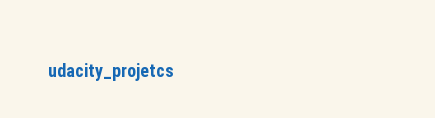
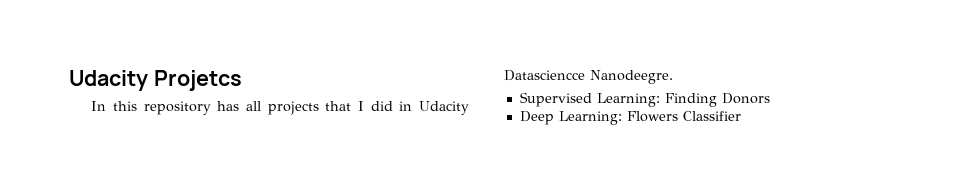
[48,63,174,81] udacity_projetcs -> [69,70,242,91] [91,101,470,115] [504,70,673,84] [519,92,770,107] [519,111,741,125] Udacity Projetcs // In this repository has all projects that I did in Udacity Datasciencce Nanodeegre. // Supervised Learning: Finding Donors // Deep Learning: Flowers Classifier

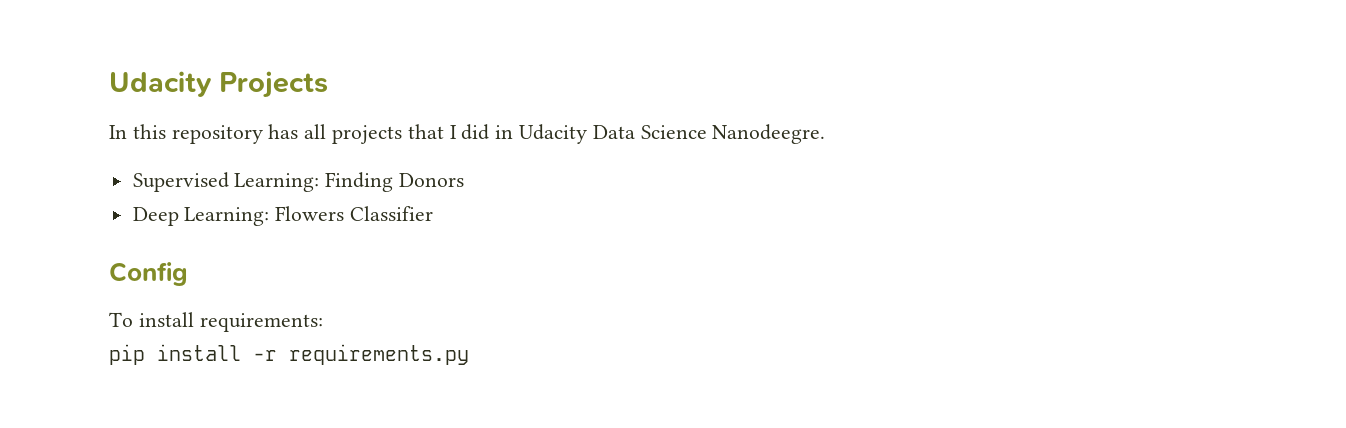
[69,70,242,91] Udacity Projetcs -> [109,71,328,98] Udacity Projects
[504,70,585,81] Datasciencce -> [592,125,707,139] Data Science
(741, 116) none -> [109,262,188,286] [109,312,323,332] [109,344,469,365] // Config // To install requirements: // pip install -r requirements.py

